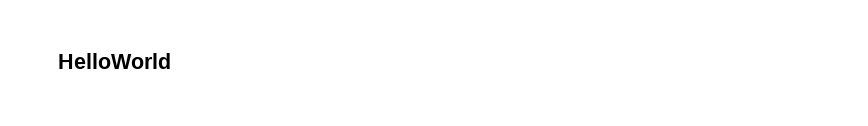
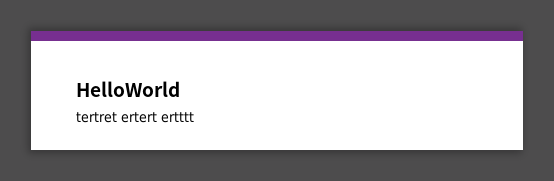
(171, 61) none -> [76,112,194,123] // tertret ertert ertttt

